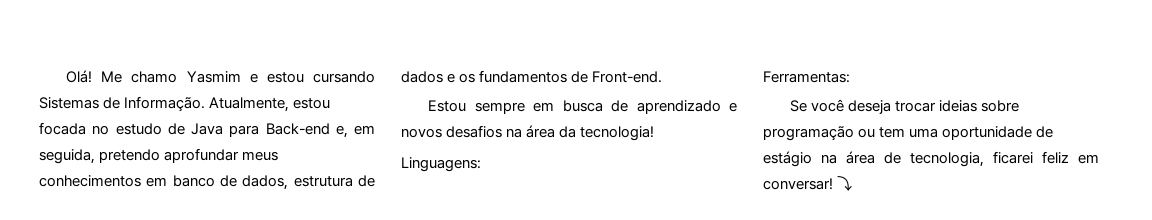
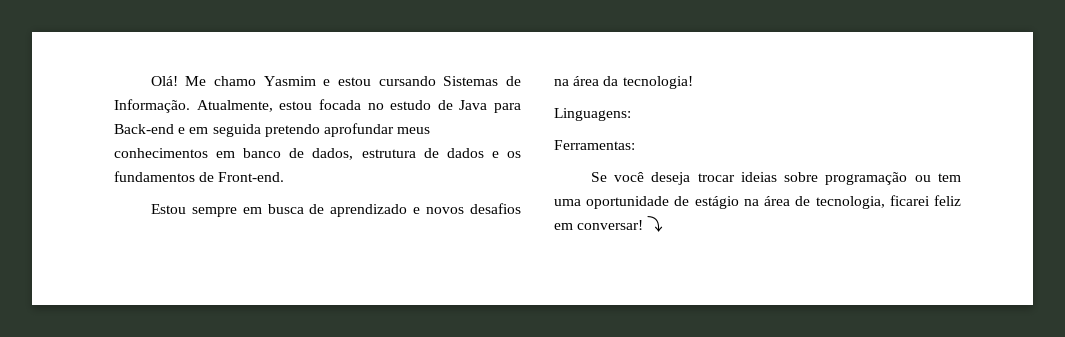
[335,125,375,138] [39,149,95,164] e, em seguida, -> [178,124,261,137] e em seguida

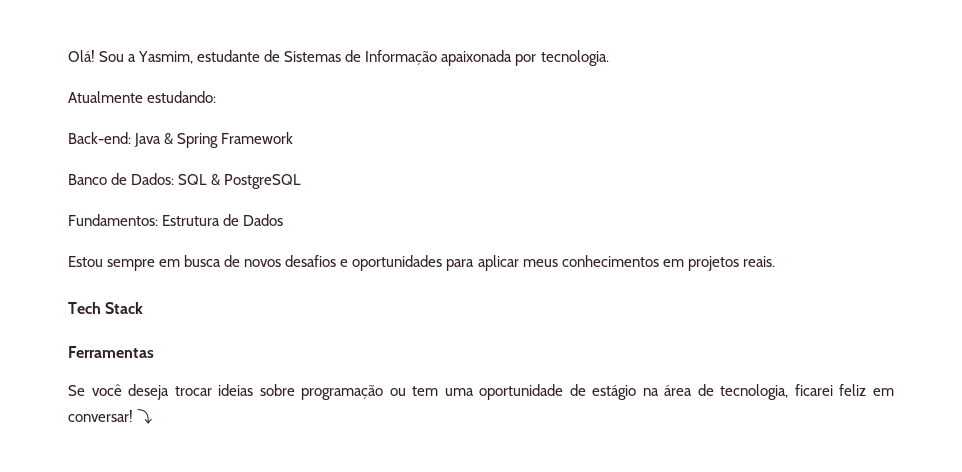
[185,76,521,86] [114,99,521,113] [114,123,431,137] [114,148,521,160] [114,171,285,182] Me chamo Yasmim e estou cursando Sistemas de Informação. Atualmente, estou focada no estudo de Java para Back-end e em seguida pretendo aprofundar meus conhecimentos em banco de dados, estrutura de dados e os fundamentos de Front-end. -> [99,50,609,66] [68,91,217,103] [68,132,294,148] [68,173,302,189] [68,214,284,226] Sou a Yasmim, estudante de Sistemas de Informação apaixonada por tecnologia. // Atualmente estudando: // Back-end: Java & Spring Framework // Banco de Dados: SQL & PostgreSQL // Fundamentos: Estrutura de Dados
[330,203,521,217] [554,76,693,89] [554,108,631,121] [554,140,635,150] aprendizado e novos desafios na área da tecnologia! // Linguagens: // Ferramentas: -> [244,255,775,271] [68,302,144,314] [68,346,154,358] novos desafios e oportunidades para aplicar meus conhecimentos em projetos reais. // Tech Stack // Ferramentas

